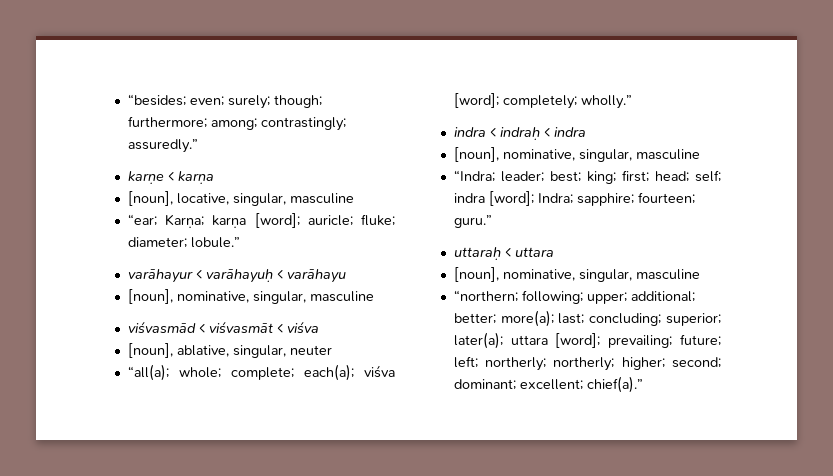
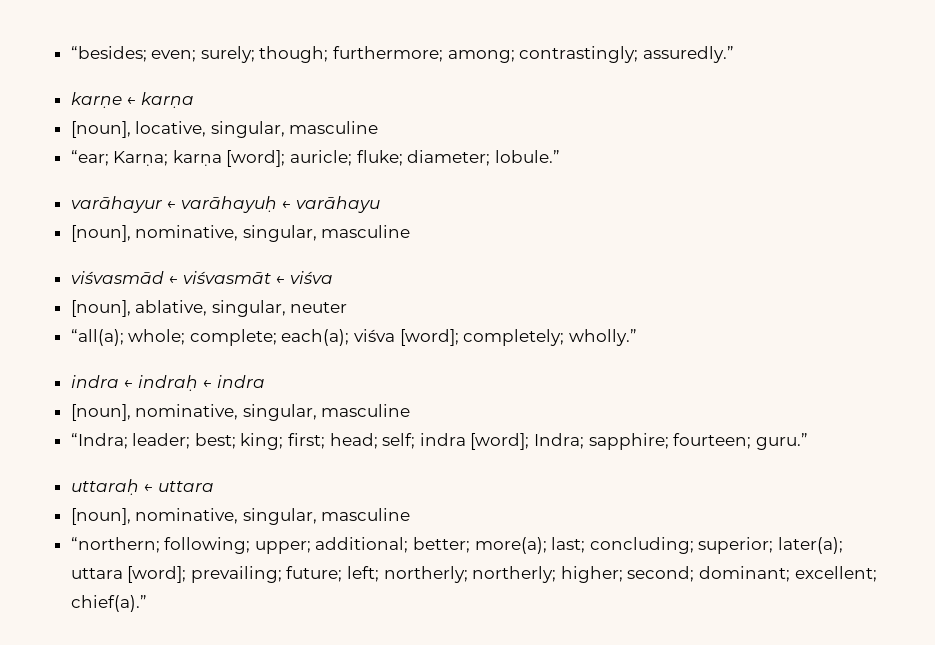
[167,171,174,181] < -> [126,97,137,105] ←
[195,269,283,283] < varāhayuḥ < -> [166,196,292,213] ← varāhayuḥ ←
[198,321,283,333] < viśvasmāt < -> [168,271,286,284] ← viśvasmāt ←
[489,127,550,140] < indraḥ < -> [123,375,213,391] ← indraḥ ←
[504,247,511,257] < -> [143,484,154,492] ←

